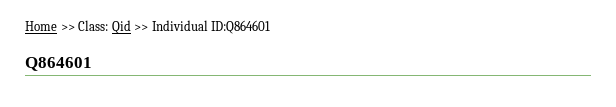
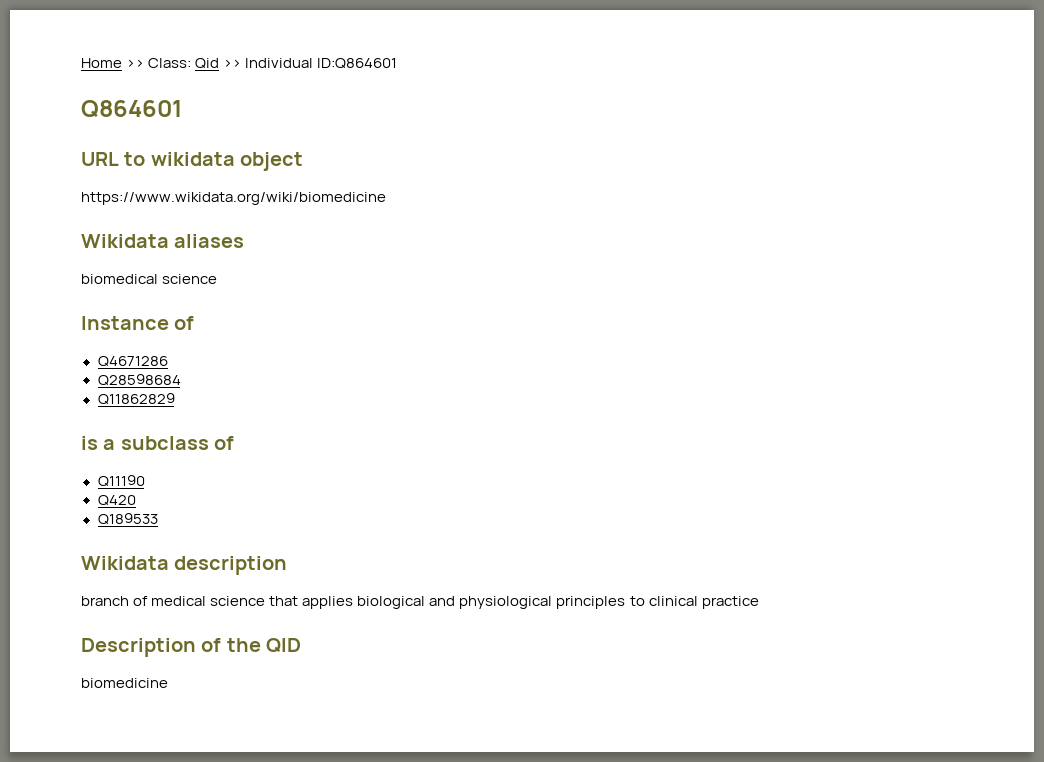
(92, 64) none -> [81,152,304,171] [81,192,386,205] [81,234,245,248] [81,274,218,284] [81,316,195,330] [97,356,168,367] [97,374,181,386] [97,393,175,405] [81,436,235,450] [97,475,145,487] [97,495,136,506] [97,513,158,525] [81,556,288,575] [81,596,759,609] [81,638,302,657] [81,678,168,688] // URL to wikidata object // https://www.wikidata.org/wiki/biomedicine // Wikidata aliases // biomedical science // Instance of // Q4671286 // Q28598684 // Q11862829 // is a subclass of // Q11190 // Q420 // Q189533 // Wikidata description // branch of medical science that applies biological and physiological principles to clinical practice // Description of the QID // biomedicine

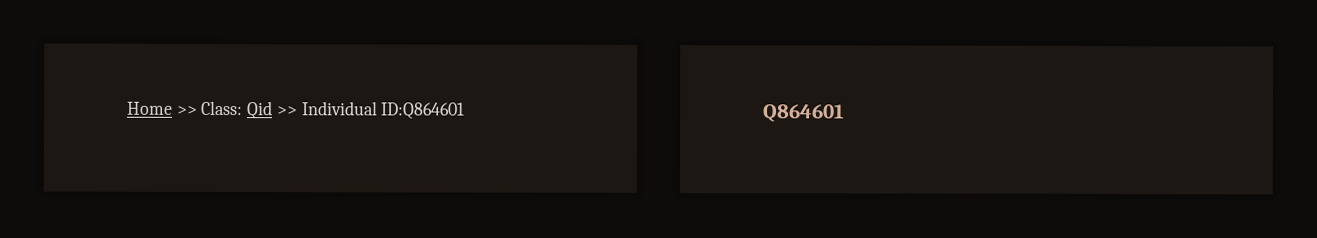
[81,152,304,171] [81,192,386,205] [81,234,245,248] [81,274,218,284] [81,316,195,330] [97,356,168,367] [97,374,181,386] [97,393,175,405] [81,436,235,450] [97,475,145,487] [97,495,136,506] [97,513,158,525] [81,556,288,575] [81,596,759,609] [81,638,302,657] [81,678,168,688] // URL to wikidata object // https://www.wikidata.org/wiki/biomedicine // Wikidata aliases // biomedical science // Instance of // Q4671286 // Q28598684 // Q11862829 // is a subclass of // Q11190 // Q420 // Q189533 // Wikidata description // branch of medical science that applies biological and physiological principles to clinical practice // Description of the QID // biomedicine -> (845, 113) none

